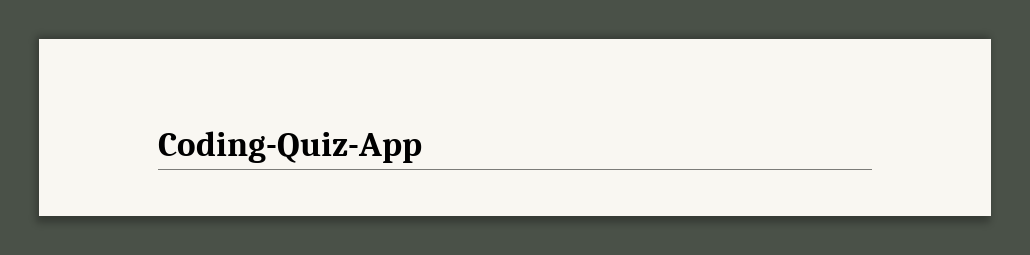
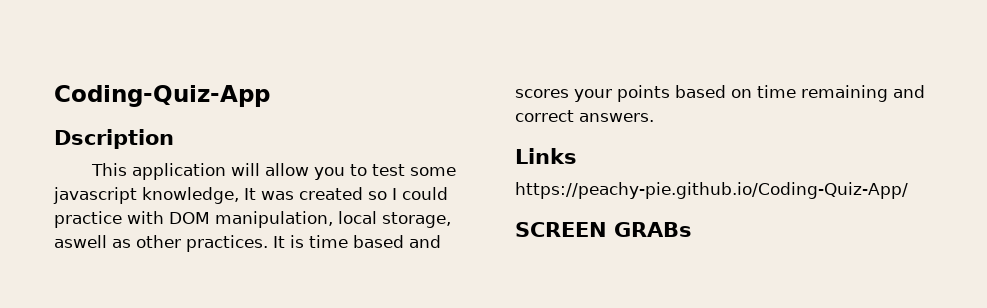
(422, 147) none -> [54,129,174,149] [90,163,456,180] [53,187,448,204] [54,211,451,228] [54,235,441,252] [515,85,925,102] [515,110,654,122] [515,148,577,164] [515,182,908,199] [515,222,692,237] // Dscription // This application will allow you to test some javascript knowledge, It was created so I could practice with DOM manipulation, local storage, aswell as other practices. It is time based and scores your points based on time remaining and correct answers. // Links // https://peachy-pie.github.io/Coding-Quiz-App/ // SCREEN GRABs

